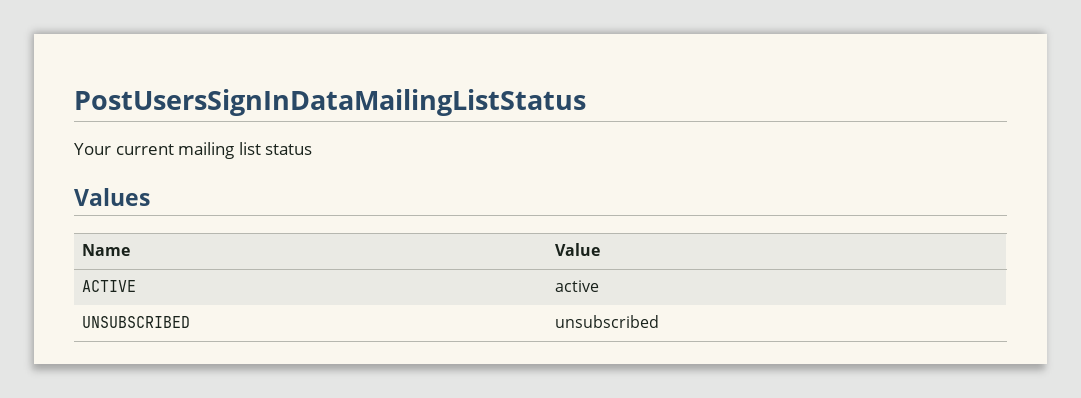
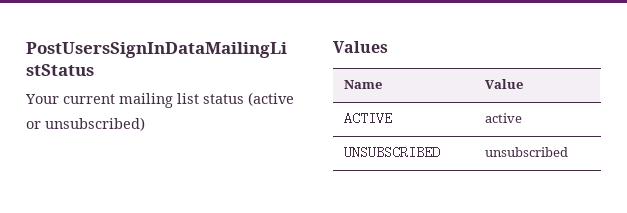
(313, 149) none -> [248,92,294,106] [26,117,145,131] (active or unsubscribed)

